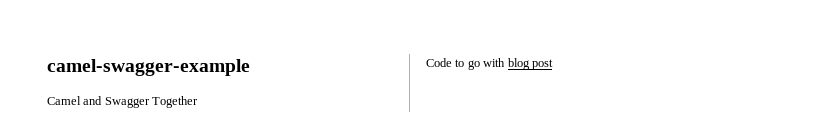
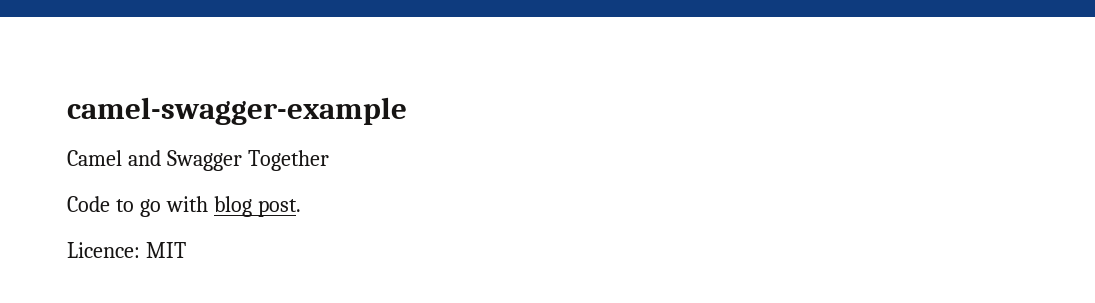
[531,59,553,70] post -> [257,199,301,217] [67,242,186,258] post. // Licence: MIT

